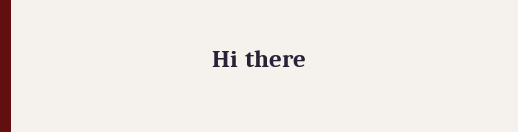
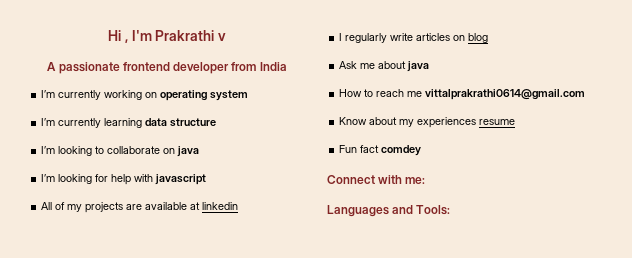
[244,50,306,67] there -> [124,30,227,43] [47,62,287,74] [41,90,249,101] [41,118,217,128] [41,146,200,157] [41,174,207,185] [41,202,239,213] [339,33,489,43] [339,61,430,72] [339,89,586,100] [339,117,516,128] [339,145,422,156] [327,175,426,184] [327,205,451,217] , I'm Prakrathi v // A passionate frontend developer from India // I’m currently working on operating system // I’m currently learning data structure // I’m looking to collaborate on java // I’m looking for help with javascript // All of my projects are available at linkedin // I regularly write articles on blog // Ask me about java // How to reach me vittalprakrathi0614@gmail.com // Know about my experiences resume // Fun fact comdey // Connect with me: // Languages and Tools:

